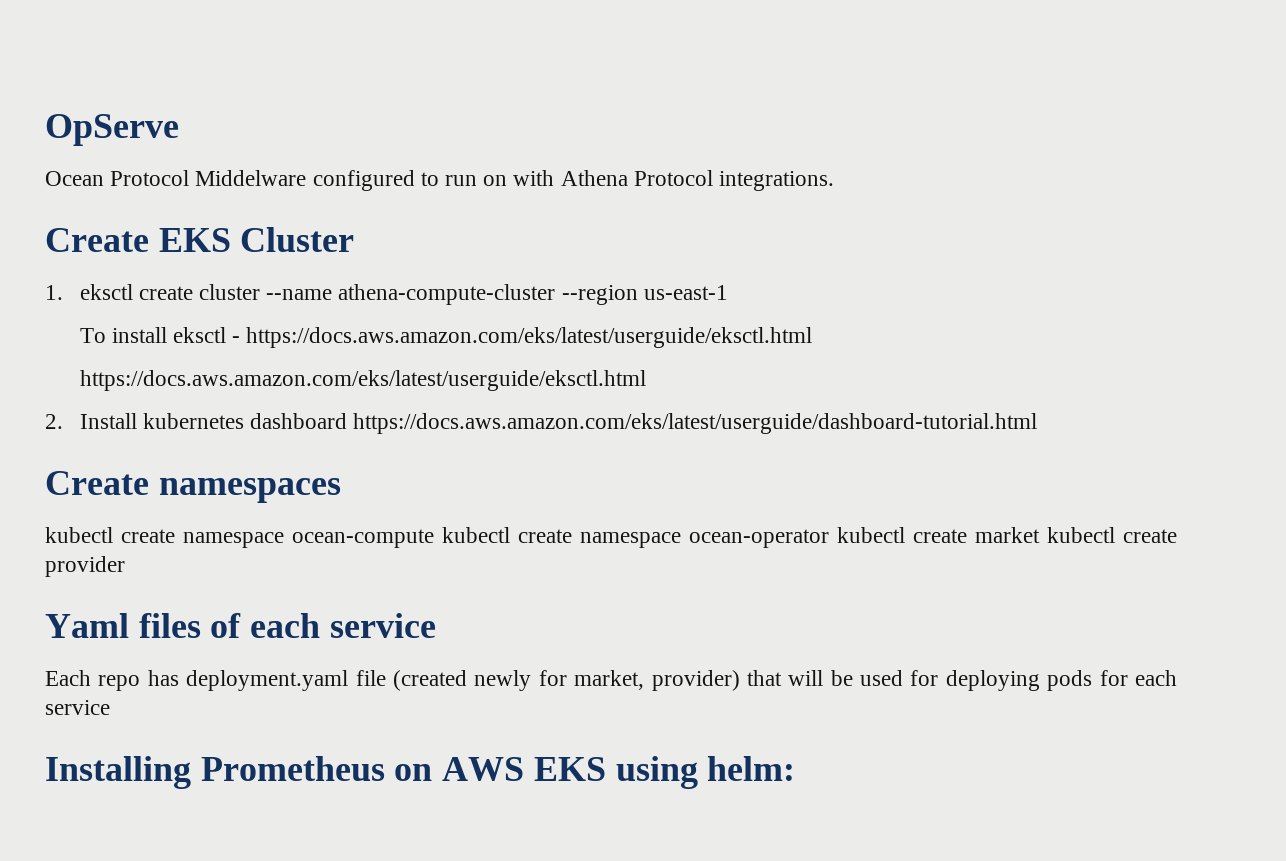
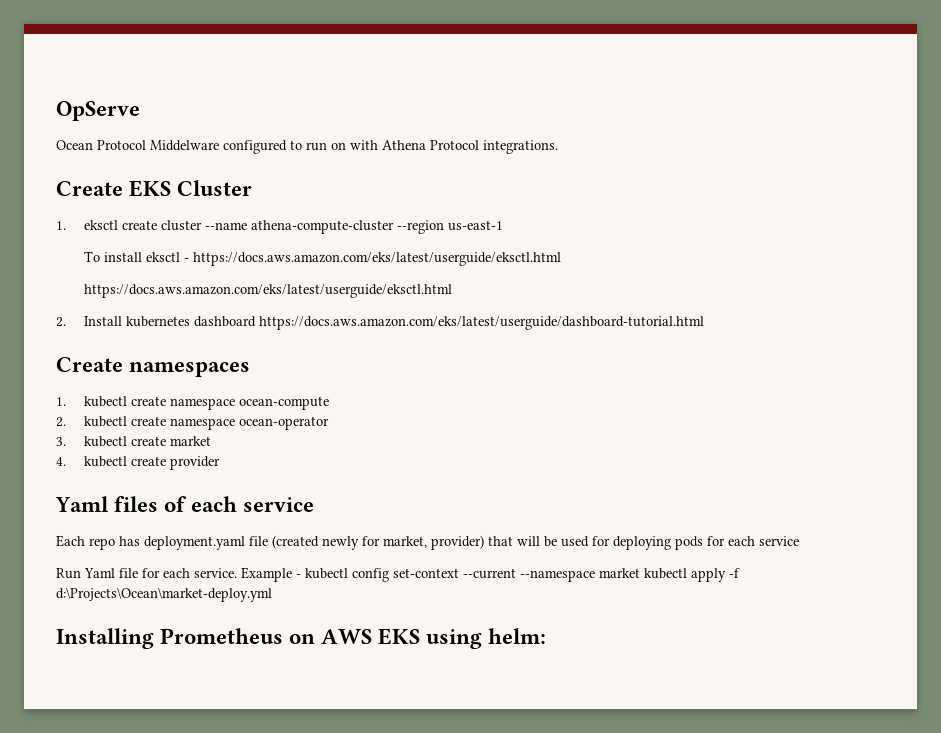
(341, 490) none -> [56,397,66,406] 1.
(434, 538) none -> [56,417,66,427] // 2.
(829, 538) none -> [56,437,66,446] // 3.
(1040, 535) none -> [56,457,66,466] // 4.
(110, 707) none -> [56,567,740,582] [56,587,272,602] // Run Yaml file for each service. Example - kubectl config set-context --current --namespace market kubectl apply -f d:\Projects\Ocean\market-deploy.yml

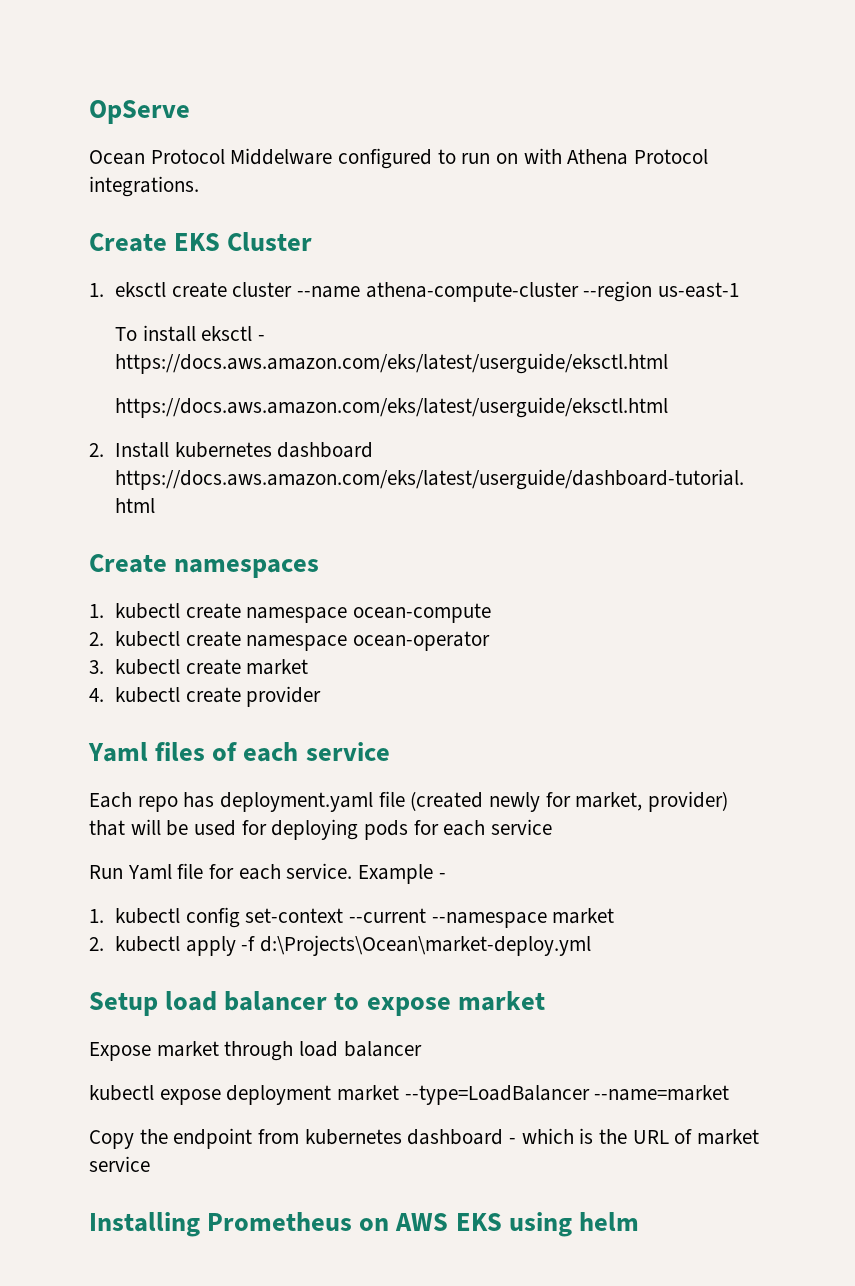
(301, 576) none -> [89,909,104,923] // 1.
(640, 573) none -> [89,937,104,951] // 2.
(272, 594) none -> [89,991,545,1016] [89,1041,422,1061] [89,1085,730,1105] [89,1128,760,1149] [89,1156,150,1172] // Setup load balancer to expose market // Expose market through load balancer // kubectl expose deployment market --type=LoadBalancer --name=market // Copy the endpoint from kubernetes dashboard - which is the URL of market service
[488,628,547,644] helm: -> [578,1212,639,1231] helm

